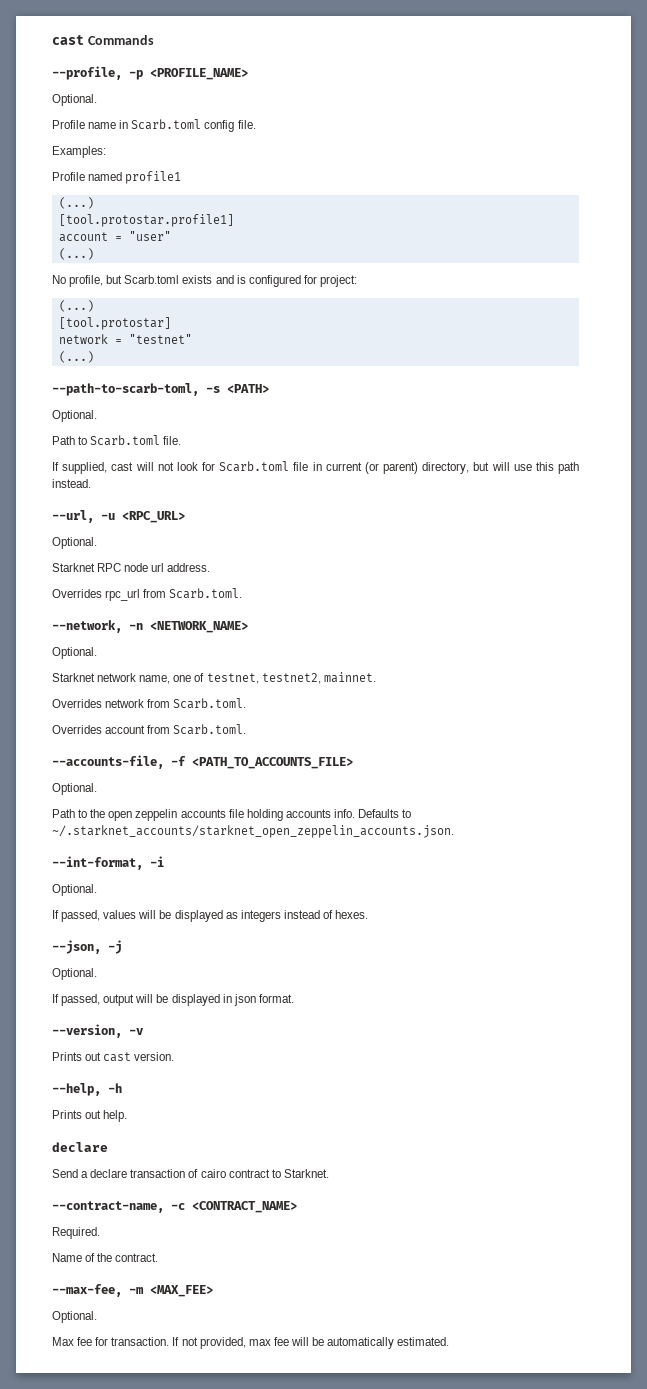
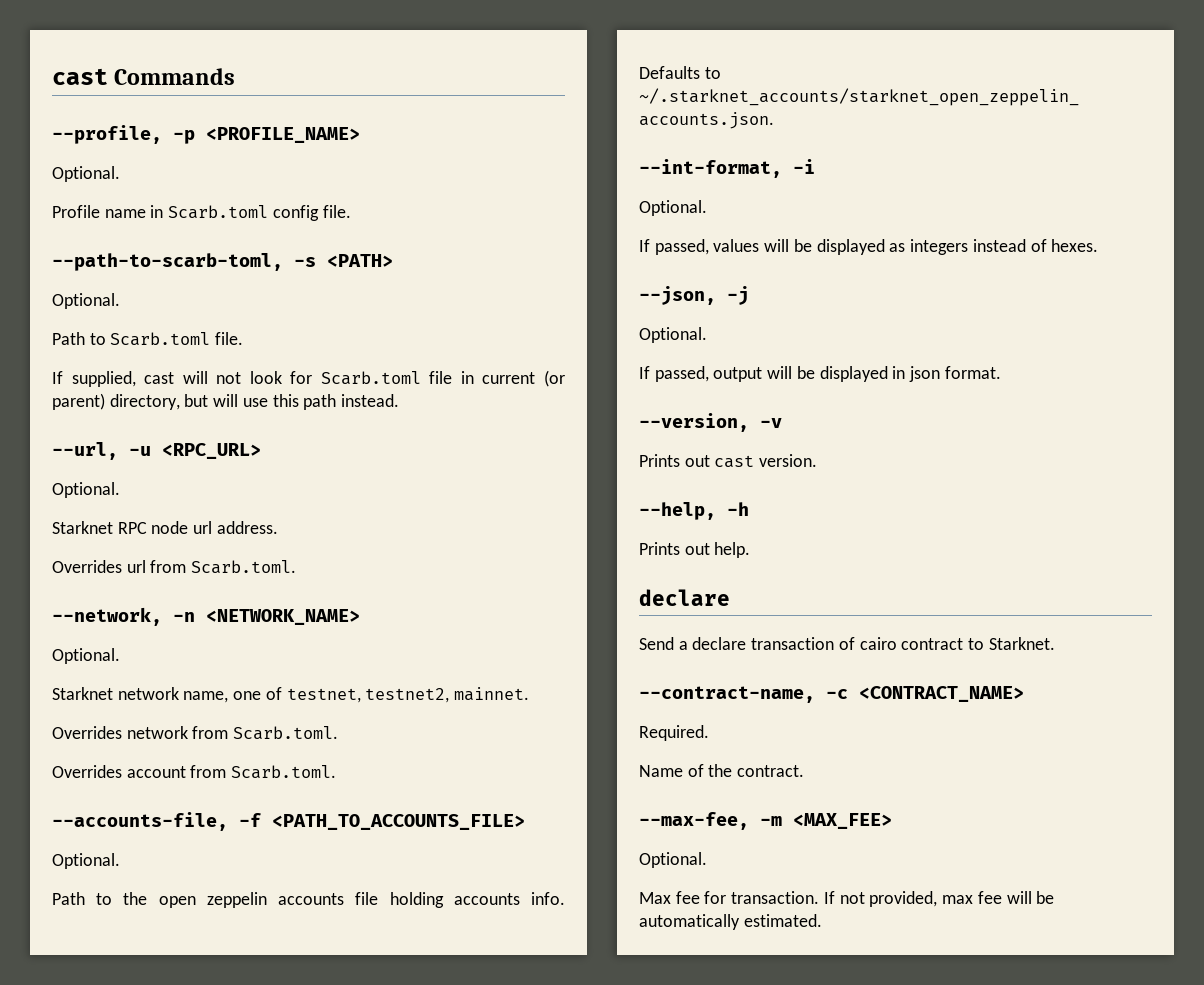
[52,146,106,158] [52,171,182,184] [58,197,94,209] [58,214,234,227] [58,231,171,242] [58,248,94,260] [52,275,357,287] [58,300,94,312] [58,317,171,330] [58,334,192,344] [58,351,94,363] // Examples: // Profile named profile1 // (...) // [tool.protostar.profile1] // account = "user" // (...) // No profile, but Scarb.toml exists and is configured for project: // (...) // [tool.protostar] // network = "testnet" // (...) -> (351, 211) none
[105,589,141,601] rpc_url -> [126,560,146,573] url

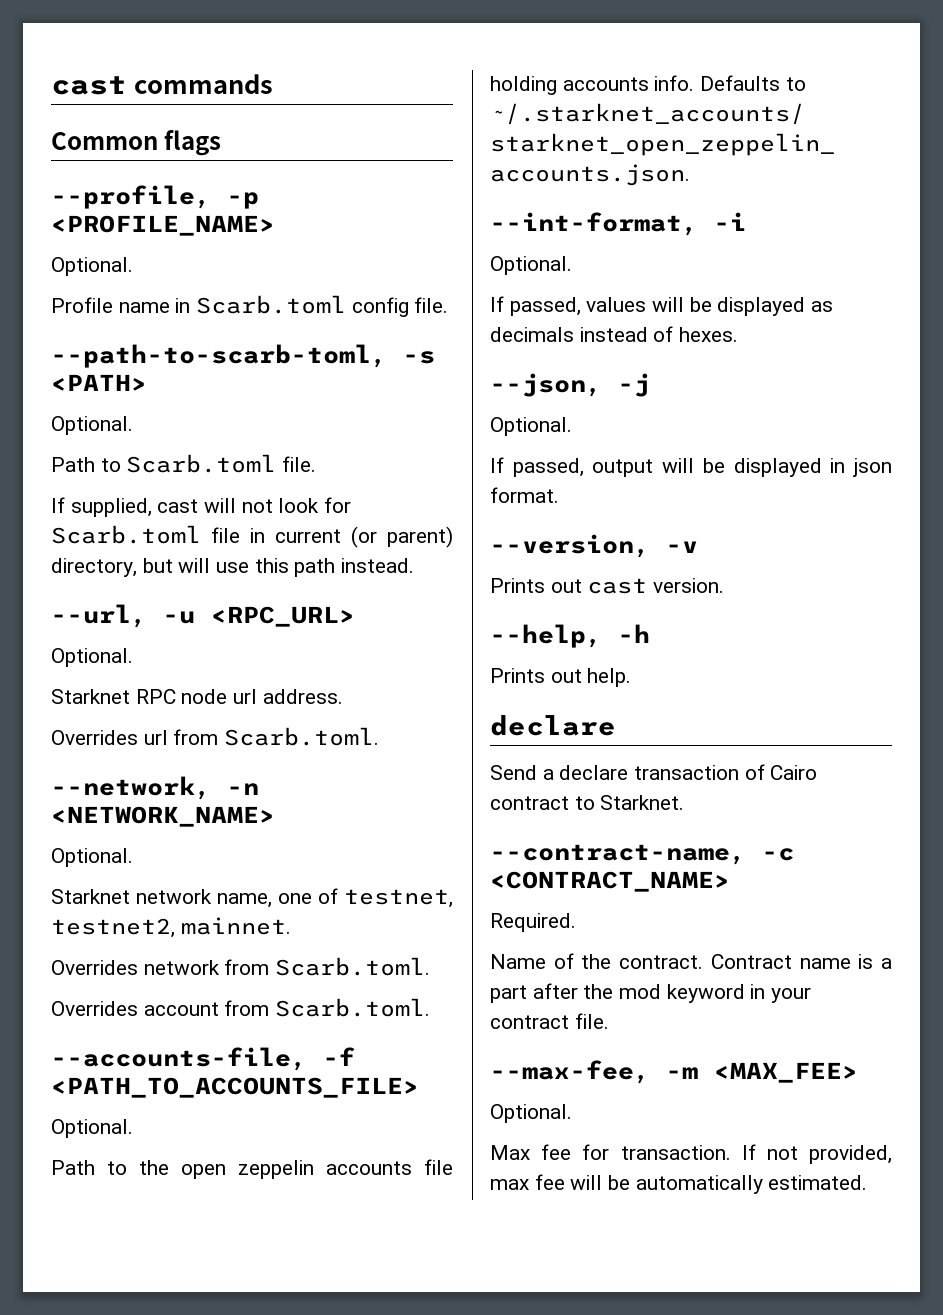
[52,68,236,85] cast Commands -> [51,74,273,95] [51,130,222,156] cast commands // Common flags
[910,239,969,255] integers -> [490,327,574,342] decimals
[859,637,897,650] cairo -> [770,765,818,780] Cairo
(805, 771) none -> [710,954,892,969] [490,983,812,1003] [490,1013,609,1029] Contract name is a part after the mod keyword in your contract file.

